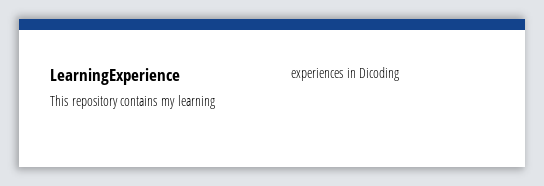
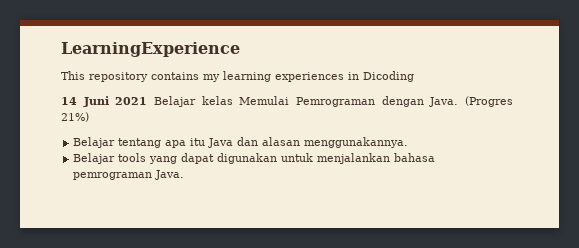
(400, 74) none -> [61,96,513,107] [61,112,89,122] [73,137,409,148] [73,153,436,164] [73,170,185,180] // 14 Juni 2021 Belajar kelas Memulai Pemrograman dengan Java. (Progres 21%) // Belajar tentang apa itu Java dan alasan menggunakannya. // Belajar tools yang dapat digunakan untuk menjalankan bahasa pemrograman Java.

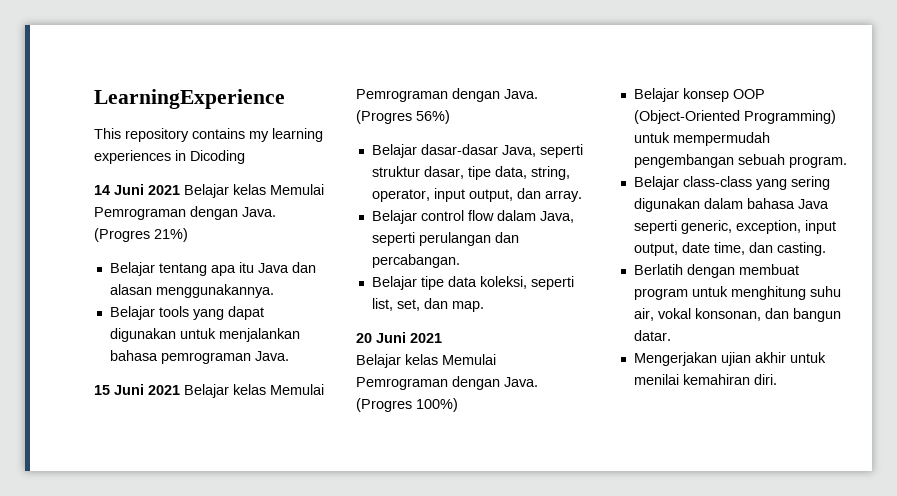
(185, 175) none -> [94,384,324,398] [356,88,538,102] [356,110,450,124] [371,144,583,158] [371,166,570,180] [371,188,582,202] [371,210,574,224] [371,232,519,246] [371,254,460,268] [371,276,574,290] [371,298,484,312] [356,332,442,343] [356,354,496,368] [356,376,538,390] [356,398,458,412] [633,88,765,102] [633,110,836,124] [633,132,770,146] [633,154,847,168] [633,176,830,190] [633,198,829,212] [633,220,836,234] [633,242,826,256] [633,264,799,278] [633,286,841,300] [633,308,841,322] [633,330,671,341] [633,352,826,366] [633,374,777,385] // 15 Juni 2021 Belajar kelas Memulai Pemrograman dengan Java. (Progres 56%) // Belajar dasar-dasar Java, seperti struktur dasar, tipe data, string, operator, input output, dan array. // Belajar control flow dalam Java, seperti perulangan dan percabangan. // Belajar tipe data koleksi, seperti list, set, dan map. // 20 Juni 2021 // Belajar kelas Memulai Pemrograman dengan Java. (Progres 100%) // Belajar konsep OOP (Object-Oriented Programming) untuk mempermudah pengembangan sebuah program. // Belajar class-class yang sering digunakan dalam bahasa Java seperti generic, exception, input output, date time, dan casting. // Berlatih dengan membuat program untuk menghitung suhu air, vokal konsonan, dan bangun datar. // Mengerjakan ujian akhir untuk menilai kemahiran diri.

